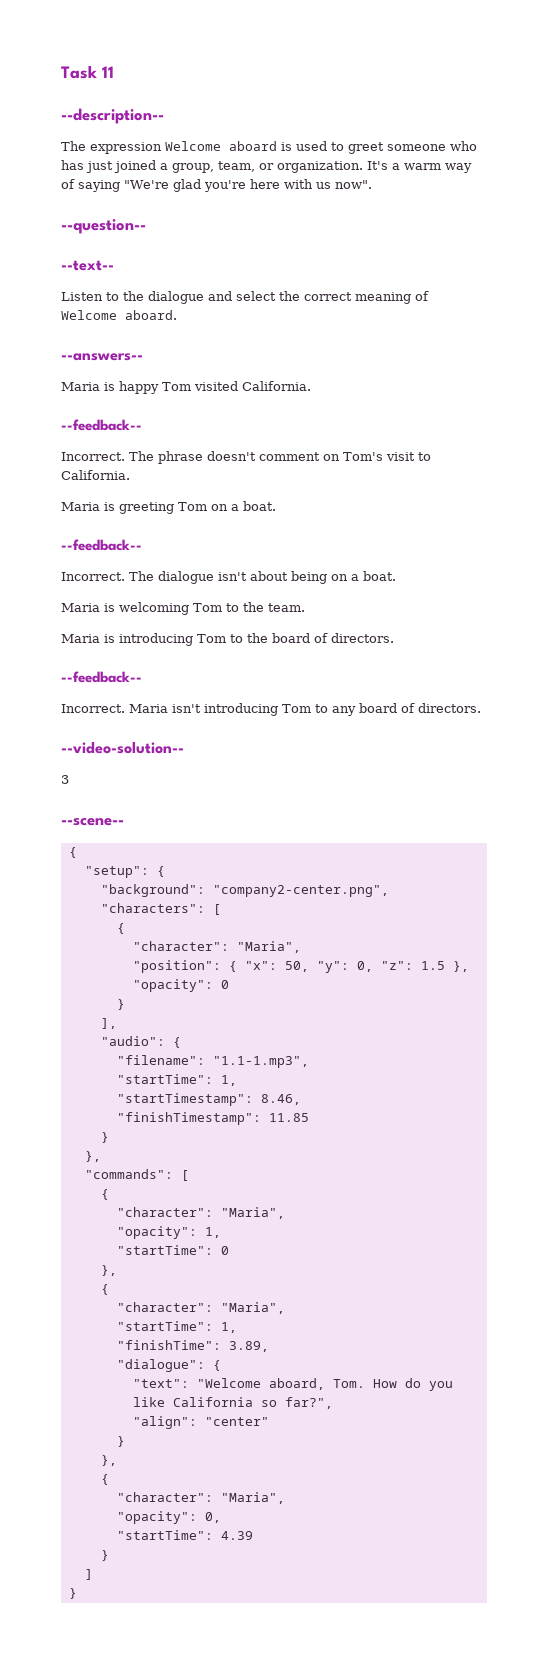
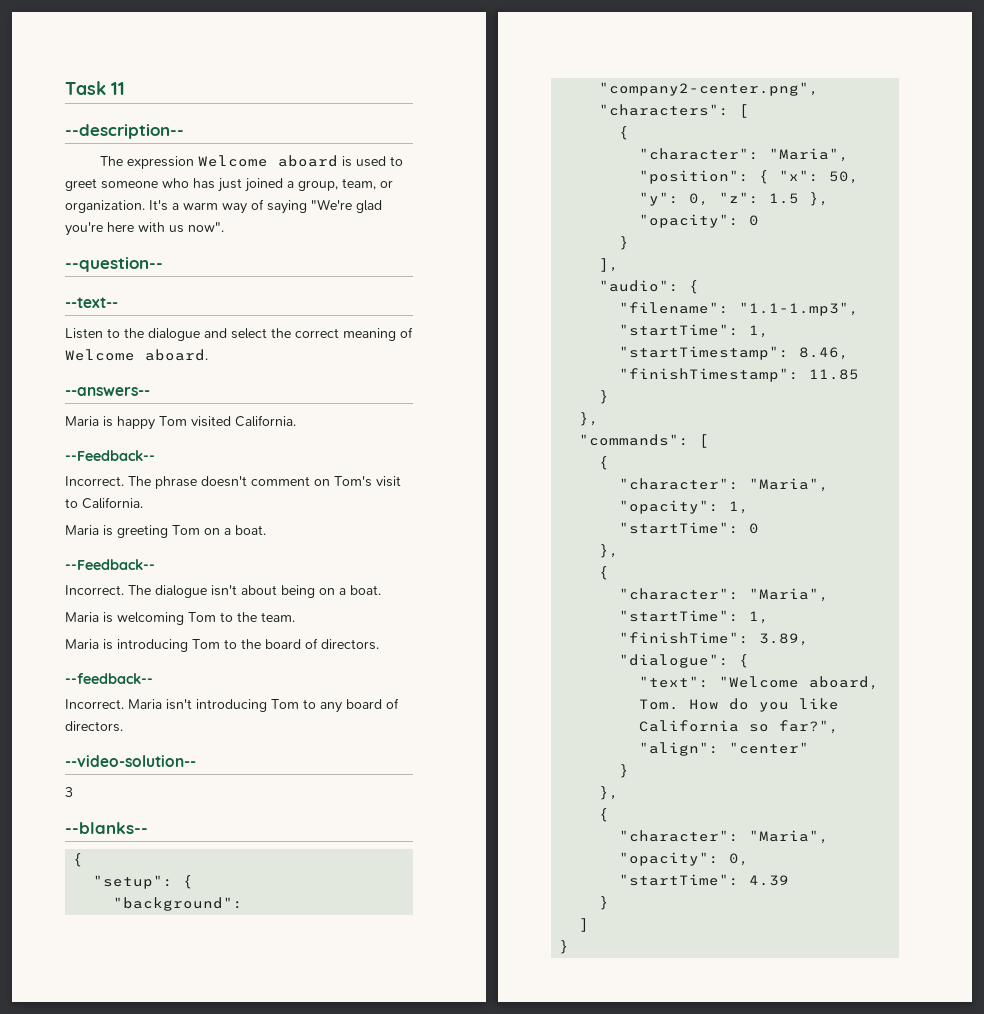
[61,419,142,431] --feedback-- -> [65,450,155,461] --Feedback--
[61,539,142,551] --feedback-- -> [65,559,155,570] --Feedback--
[61,818,124,826] --scene-- -> [65,822,148,834] --blanks--

